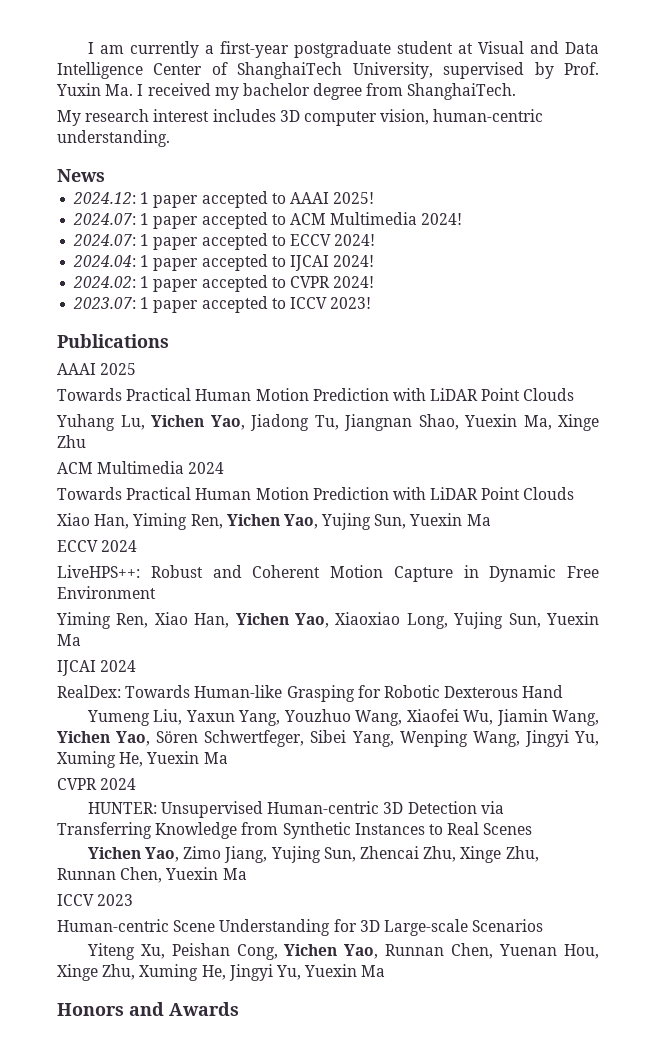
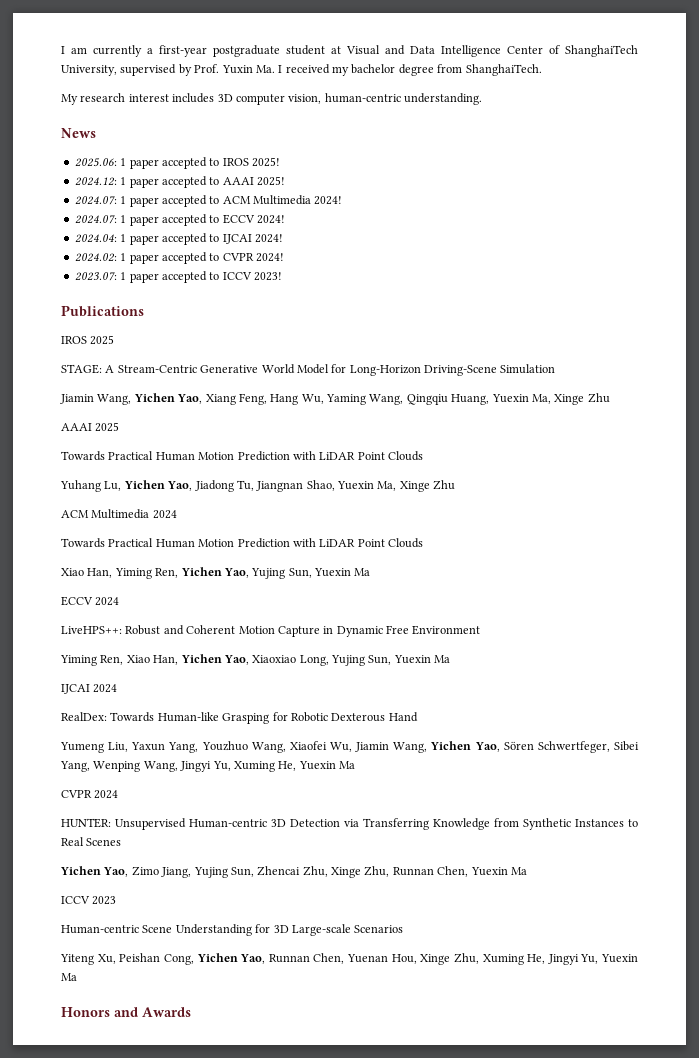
(105, 175) none -> [74,157,280,169] // 2025.06: 1 paper accepted to IROS 2025!
(169, 341) none -> [61,335,115,345] [61,364,556,376] [60,393,610,405] // IROS 2025 // STAGE: A Stream-Centric Generative World Model for Long-Horizon Driving-Scene Simulation // Jiamin Wang, Yichen Yao, Xiang Feng, Hang Wu, Yaming Wang, Qingqiu Huang, Yuexin Ma, Xinge Zhu

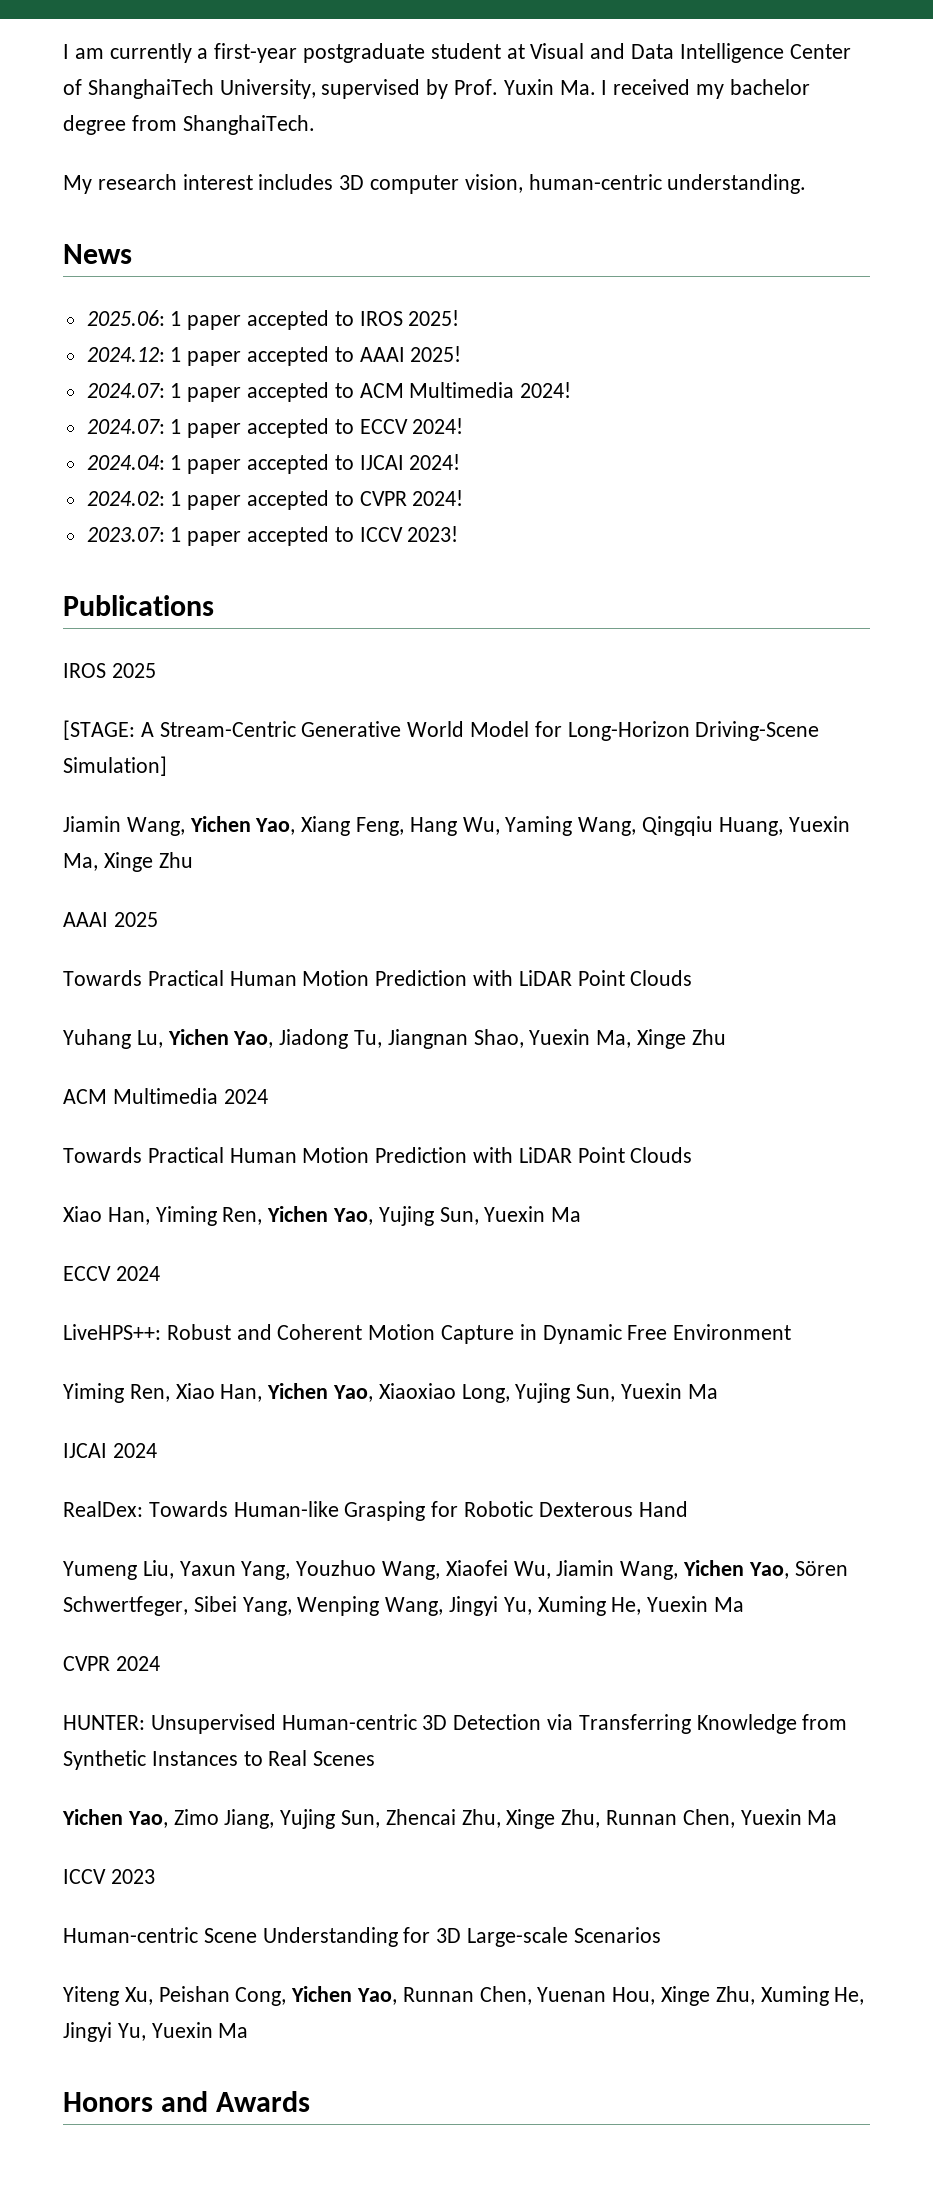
[61,364,102,374] STAGE: -> [63,720,135,740] [STAGE:
[500,364,556,374] Simulation -> [63,756,167,776] Simulation]

